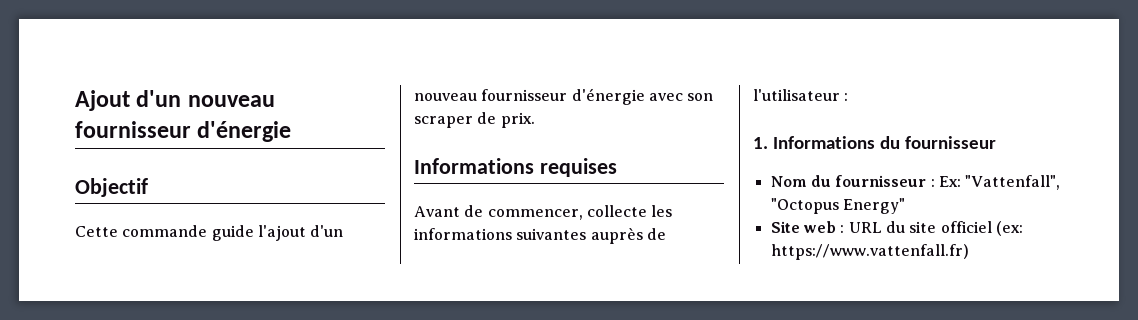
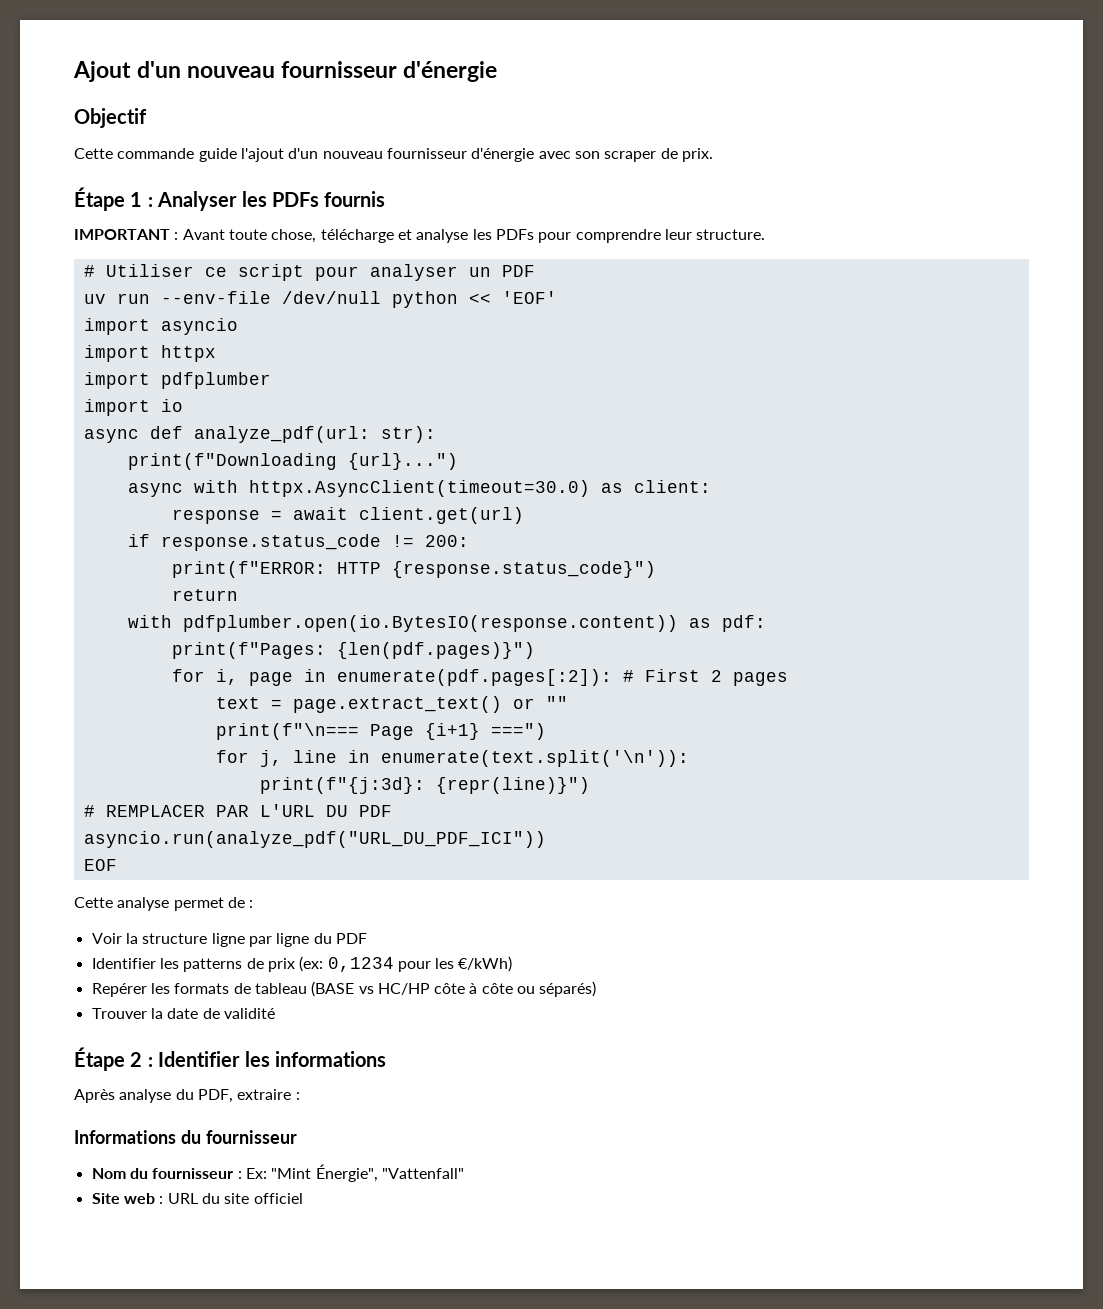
[414,158,617,177] [414,205,673,220] [414,228,666,244] [753,89,849,101] [753,137,768,149] Informations requises // Avant de commencer, collecte les informations suivantes auprès de l'utilisateur : // 1. -> [74,187,386,211] [74,229,766,243] [83,264,535,281] [83,291,557,308] [83,318,238,335] [83,345,216,362] [83,372,271,389] [83,399,183,416] [83,426,436,443] [127,453,458,470] [127,480,711,497] [171,507,524,524] [127,534,469,551] [171,561,656,578] [171,589,238,601] [127,615,766,632] [171,642,535,659] [171,669,788,686] [215,696,568,713] [215,723,546,740] [215,750,689,767] [259,777,590,794] [83,804,392,817] [83,831,546,848] [83,859,117,871] [74,897,254,911] [91,933,367,947] [91,956,513,972] [91,981,597,997] [91,1008,275,1019] [74,1047,386,1071] [74,1089,300,1103] Étape 1 : Analyser les PDFs fournis // IMPORTANT : Avant toute chose, télécharge et analyse les PDFs pour comprendre leur structure. // # Utiliser ce script pour analyser un PDF // uv run --env-file /dev/null python << 'EOF' // import asyncio // import httpx // import pdfplumber // import io // async def analyze_pdf(url: str): // print(f"Downloading {url}...") // async with httpx.AsyncClient(timeout=30.0) as client: // response = await client.get(url) // if response.status_code != 200: // print(f"ERROR: HTTP {response.status_code}") // return // with pdfplumber.open(io.BytesIO(response.content)) as pdf: // print(f"Pages: {len(pdf.pages)}") // for i, page in enumerate(pdf.pages[:2]): # First 2 pages // text = page.extract_text() or "" // print(f"\n=== Page {i+1} ===") // for j, line in enumerate(text.split('\n')): // print(f"{j:3d}: {repr(line)}") // # REMPLACER PAR L'URL DU PDF // asyncio.run(analyze_pdf("URL_DU_PDF_ICI")) // EOF // Cette analyse permet de : // Voir la structure ligne par ligne du PDF // Identifier les patterns de prix (ex: 0,1234 pour les €/kWh) // Repérer les formats de tableau (BASE vs HC/HP côte à côte ou séparés) // Trouver la date de validité // Étape 2 : Identifier les informations // Après analyse du PDF, extraire : //
[965,175,1061,190] [770,198,905,214] "Vattenfall", "Octopus Energy" -> [271,1164,464,1182] "Mint Énergie", "Vattenfall"
[995,221,1023,236] [770,244,969,260] (ex: https://www.vattenfall.fr) -> (303, 1198) none

